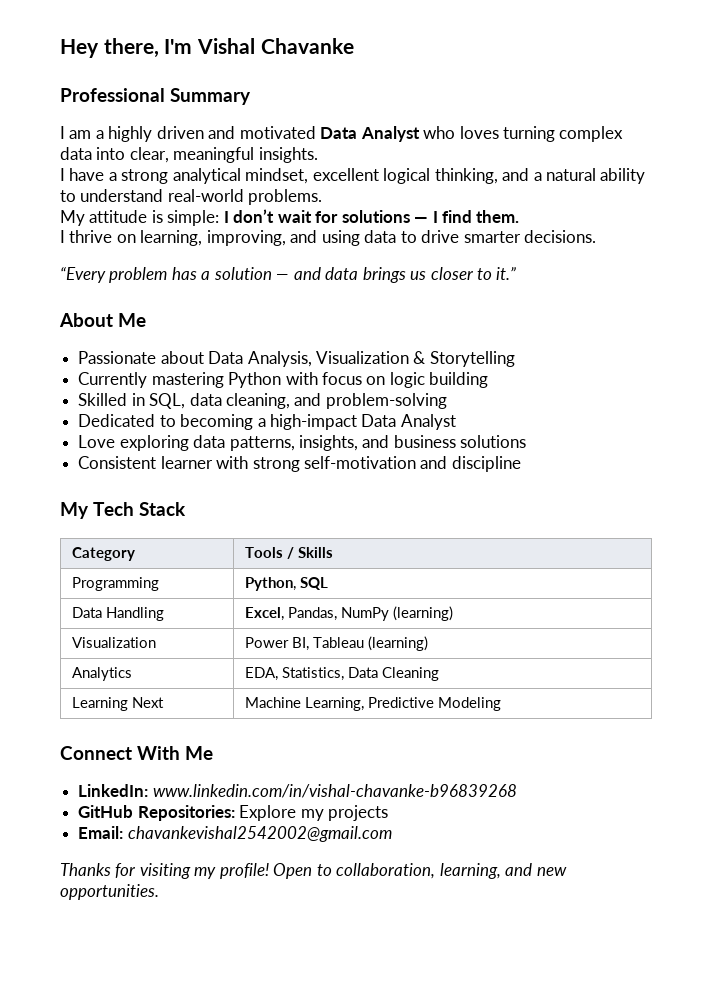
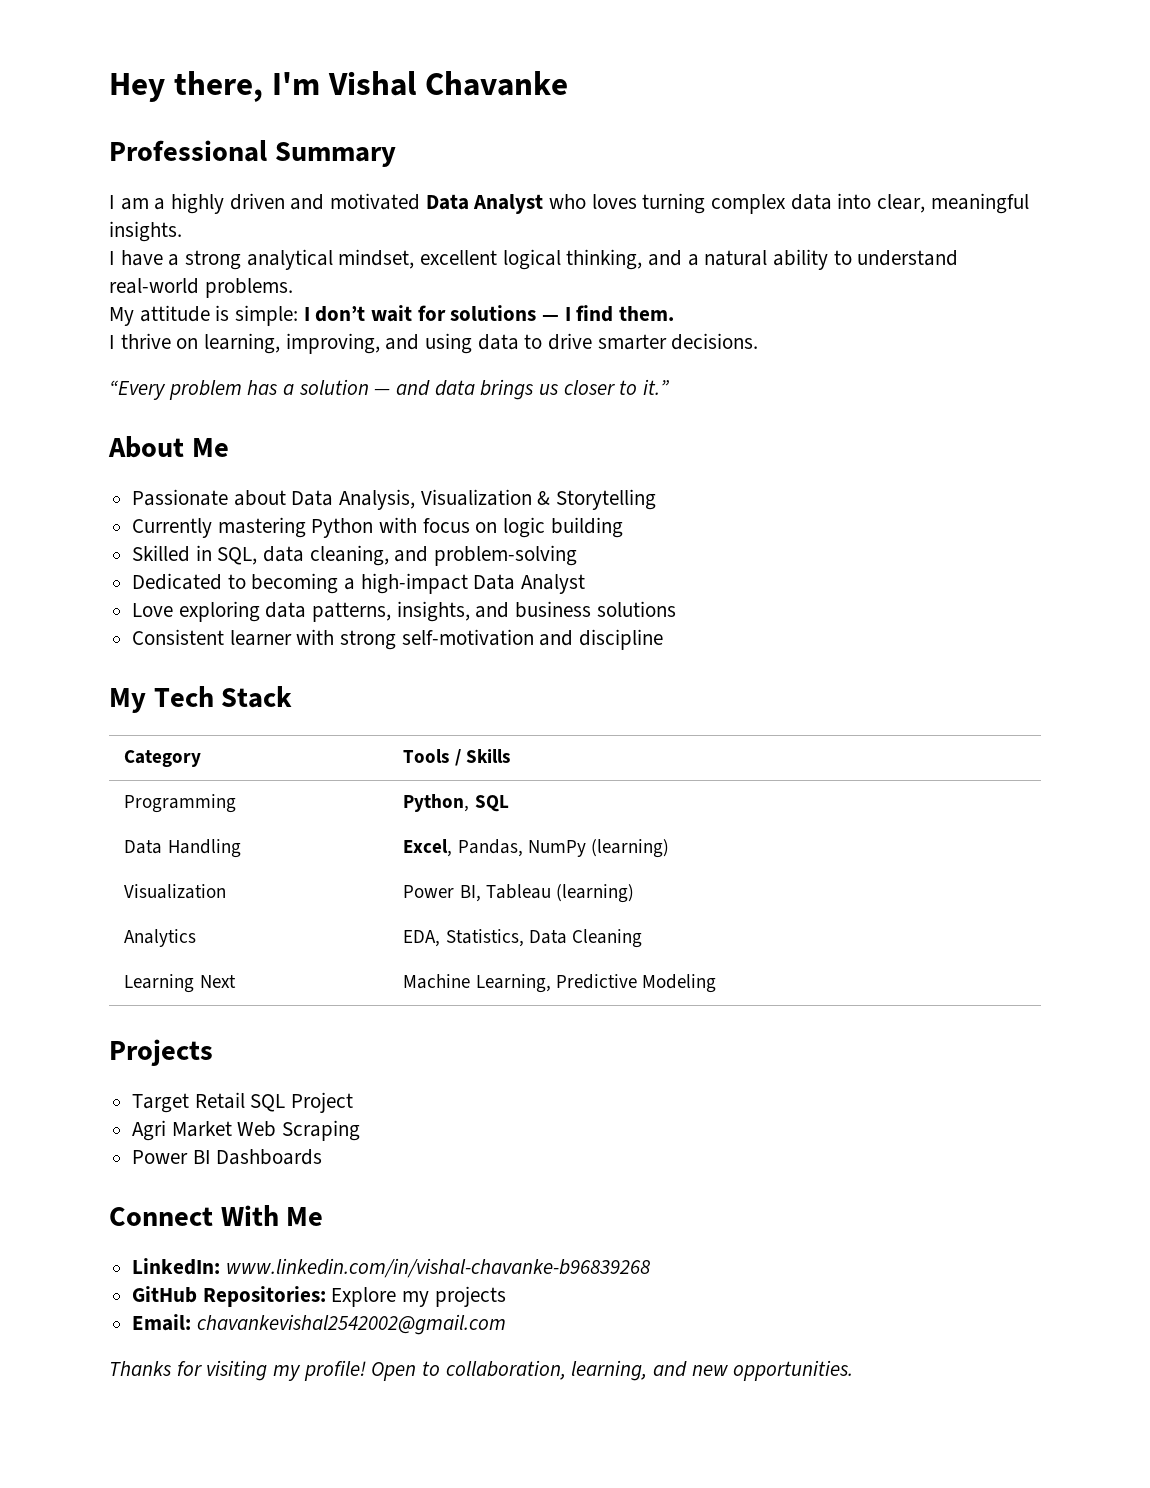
(501, 704) none -> [109,1039,213,1066] [132,1092,354,1113] [132,1120,361,1141] [132,1149,323,1165] // Projects // Target Retail SQL Project // Agri Market Web Scraping // Power BI Dashboards

